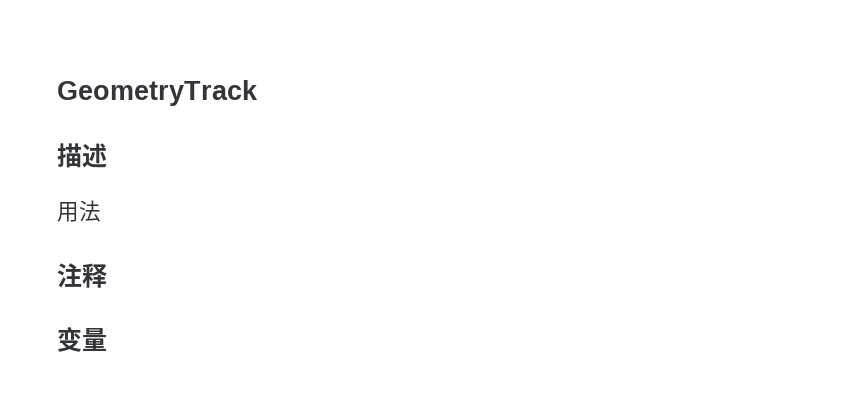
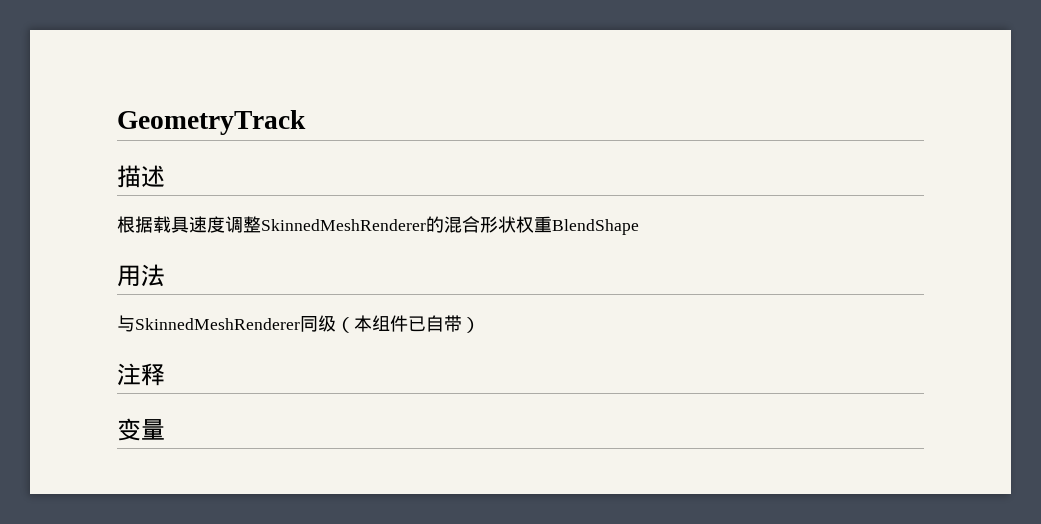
[57,200,101,222] 用法 -> [117,216,639,235] [117,264,165,287] [117,315,480,333] 根据载具速度调整SkinnedMeshRenderer的混合形状权重BlendShape // 用法 // 与SkinnedMeshRenderer同级（本组件已自带）

